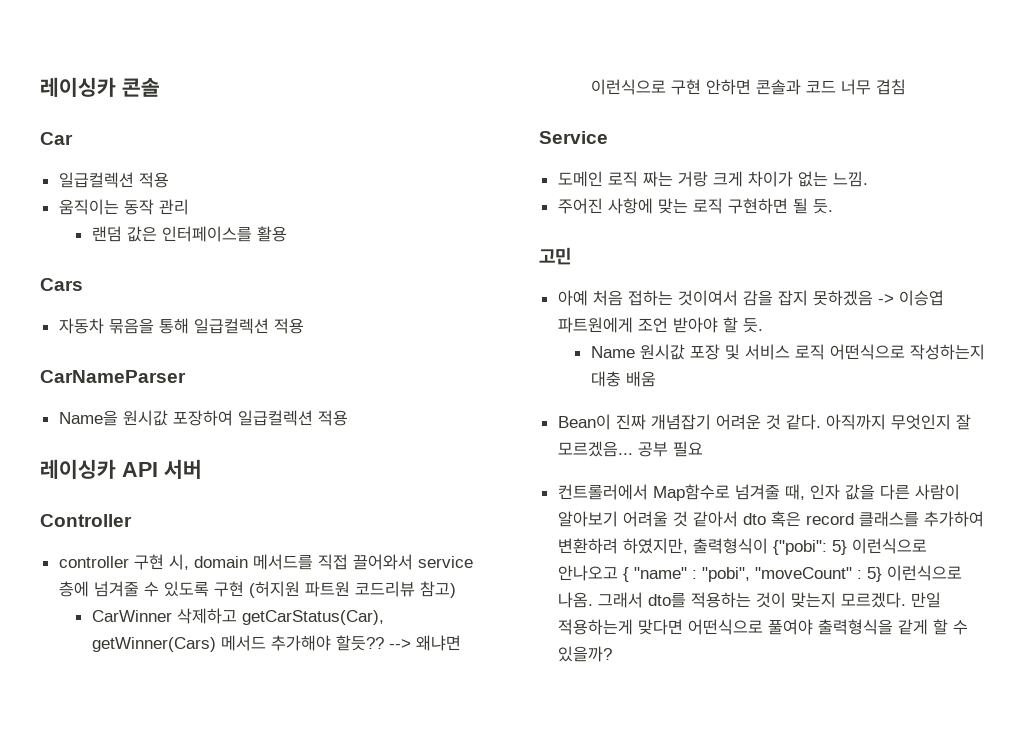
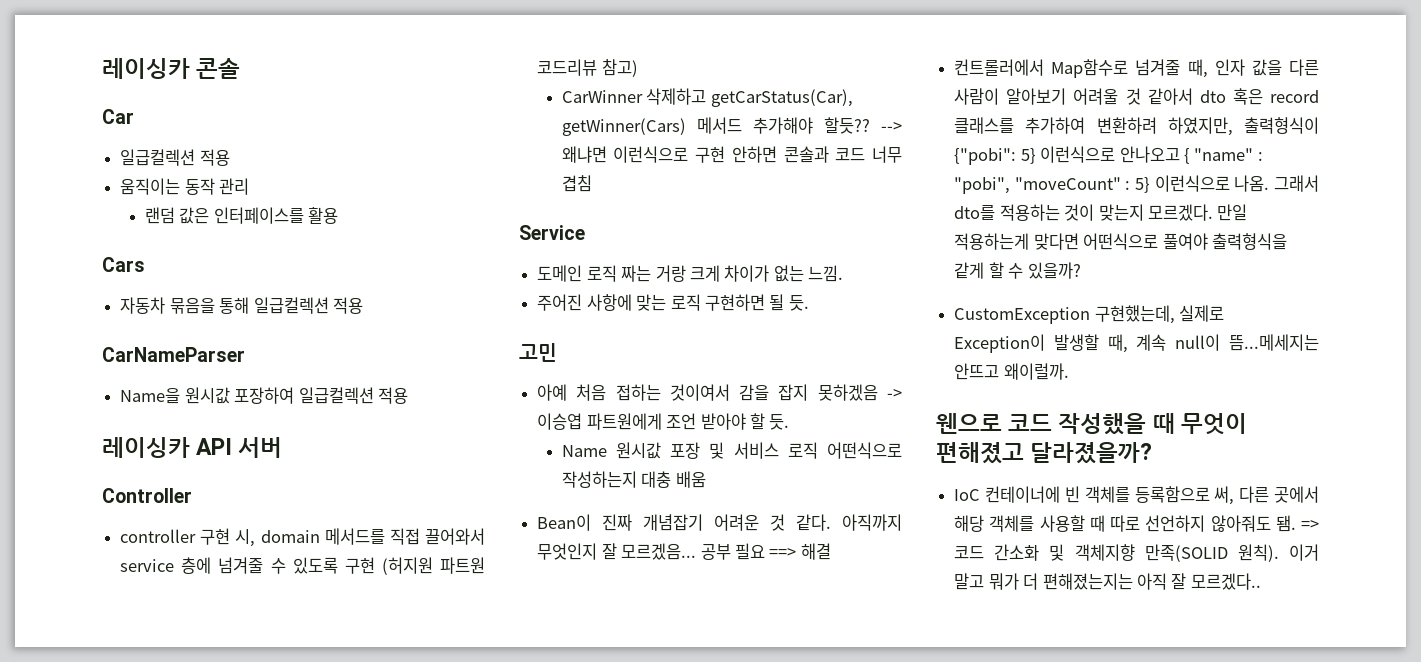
(703, 449) none -> [769,543,831,560] ==> 해결
(612, 654) none -> [954,305,1225,324] [954,334,1319,353] [954,363,1069,380] [936,413,1247,435] [936,442,1153,464] [954,486,1319,505] [954,515,1319,532] [954,544,1319,562] [954,573,1261,590] // CustomException 구현했는데, 실제로 Exception이 발생할 때, 계속 null이 뜸...메세지는 안뜨고 왜이럴까. // 웬으로 코드 작성했을 때 무엇이 편해졌고 달라졌을까? // IoC 컨테이너에 빈 객체를 등록함으로 써, 다른 곳에서 해당 객체를 사용할 때 따로 선언하지 않아줘도 됌. => 코드 간소화 및 객체지향 만족(SOLID 원칙). 이거 말고 뭐가 더 편해졌는지는 아직 잘 모르겠다..

